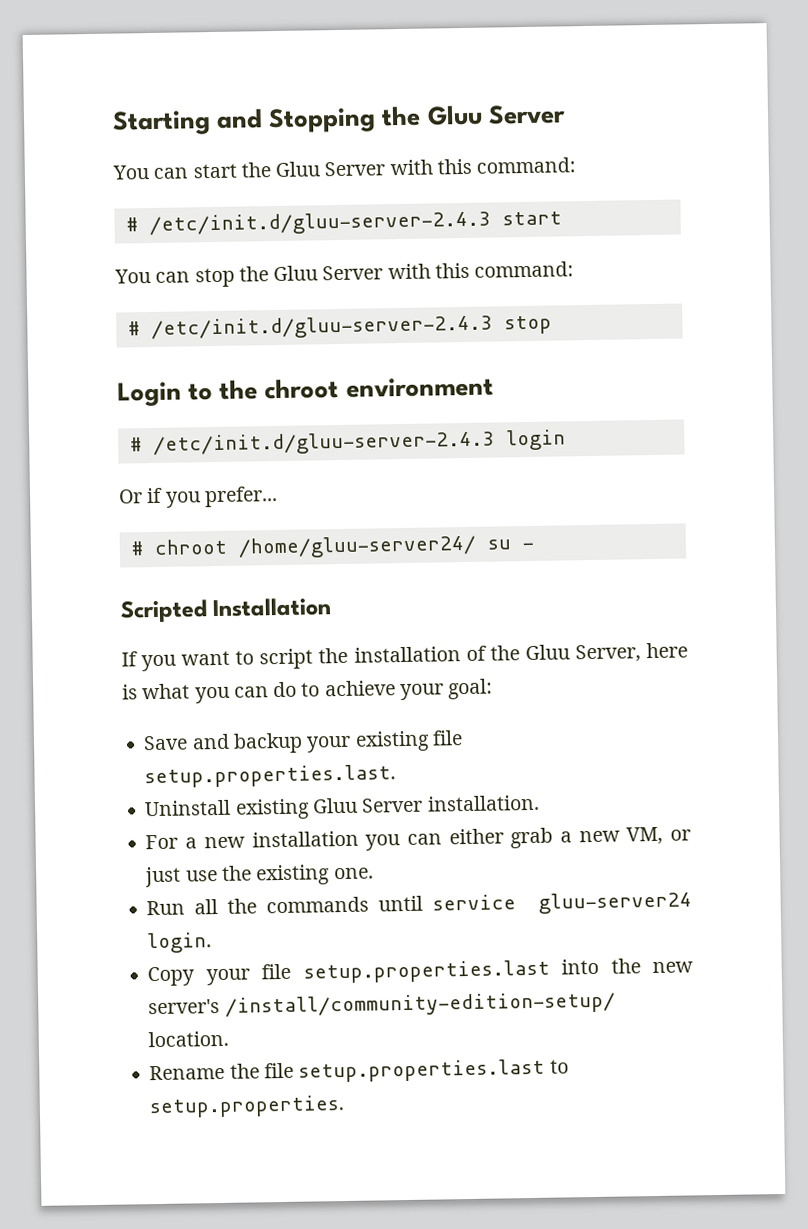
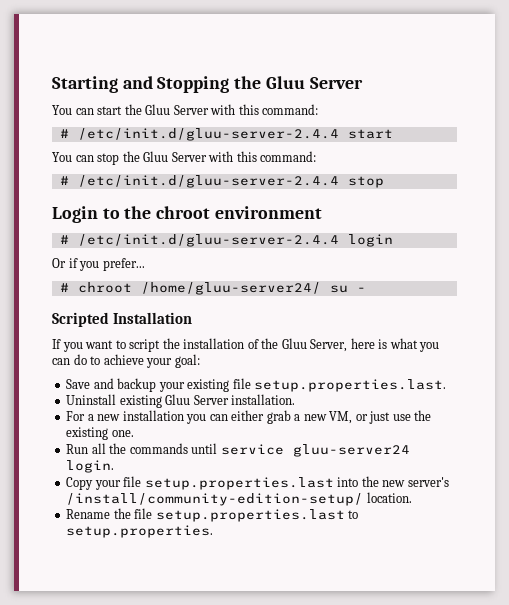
[148,210,491,237] /etc/init.d/gluu-server-2.4.3 -> [77,128,339,141] /etc/init.d/gluu-server-2.4.4
[150,314,493,341] /etc/init.d/gluu-server-2.4.3 -> [77,175,339,188] /etc/init.d/gluu-server-2.4.4
[152,430,495,457] /etc/init.d/gluu-server-2.4.3 -> [77,234,339,247] /etc/init.d/gluu-server-2.4.4

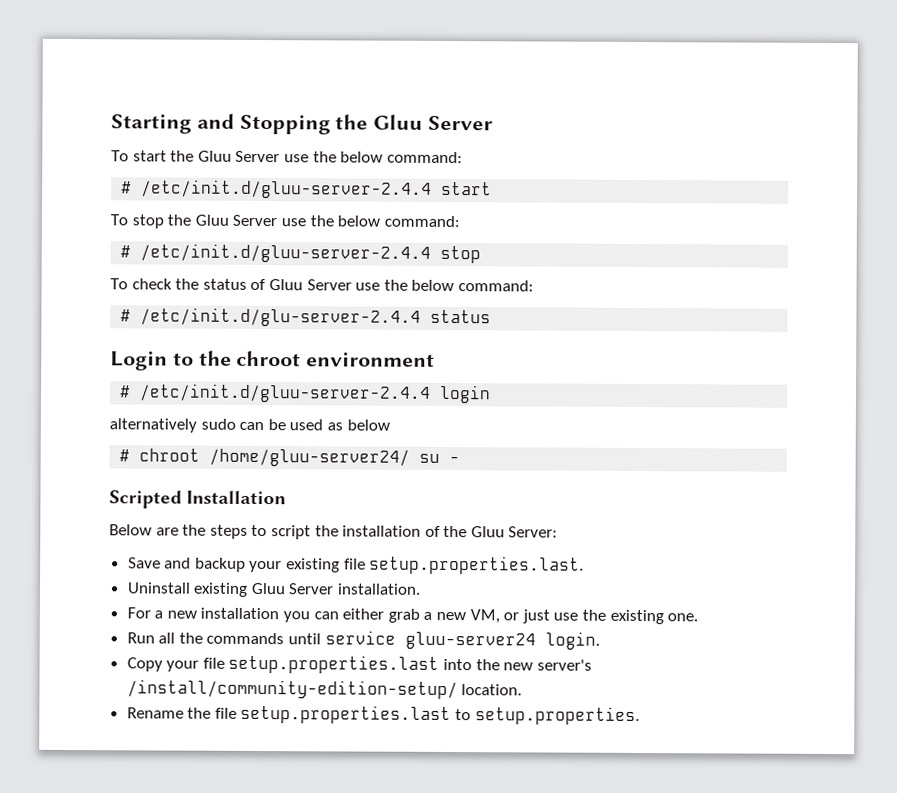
[52,105,94,115] You can -> [111,150,129,162] To
[210,104,259,115] with this -> [283,151,384,163] use the below
[52,152,94,162] You can -> [110,214,128,226] To
[208,151,257,162] with this -> [280,215,381,227] use the below
(384, 182) none -> [110,278,534,292] [120,307,492,327] // To check the status of Gluu Server use the below command: // # /etc/init.d/glu-server-2.4.4 status
[52,258,145,271] Or if you prefer... -> [109,418,390,433] alternatively sudo can be used as below
[52,339,114,352] If you want -> [109,524,248,539] Below are the steps
[310,338,440,352] [52,354,200,368] Server, here is what you can do to achieve your goal: -> [508,526,559,538] Server:

